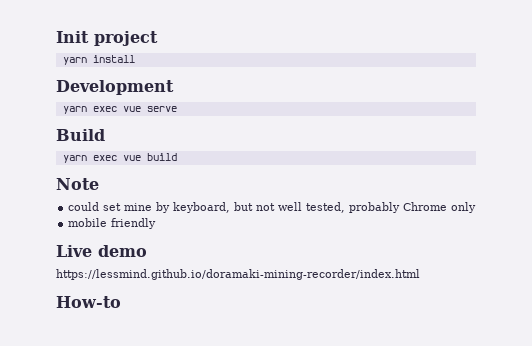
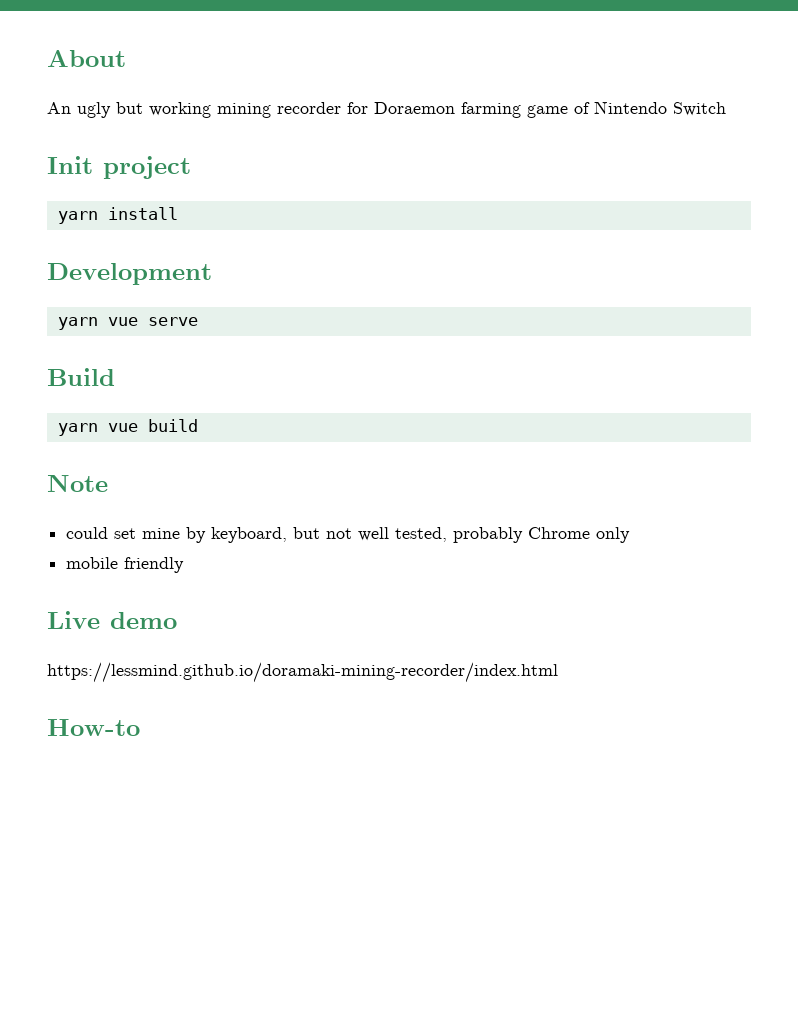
(56, 37) none -> [47,50,126,67] [47,101,726,118] About // An ugly but working mining recorder for Doraemon farming game of Nintendo Switch //
[92,106,117,112] exec -> (98, 323) none
[92,155,117,161] exec -> (98, 429) none

